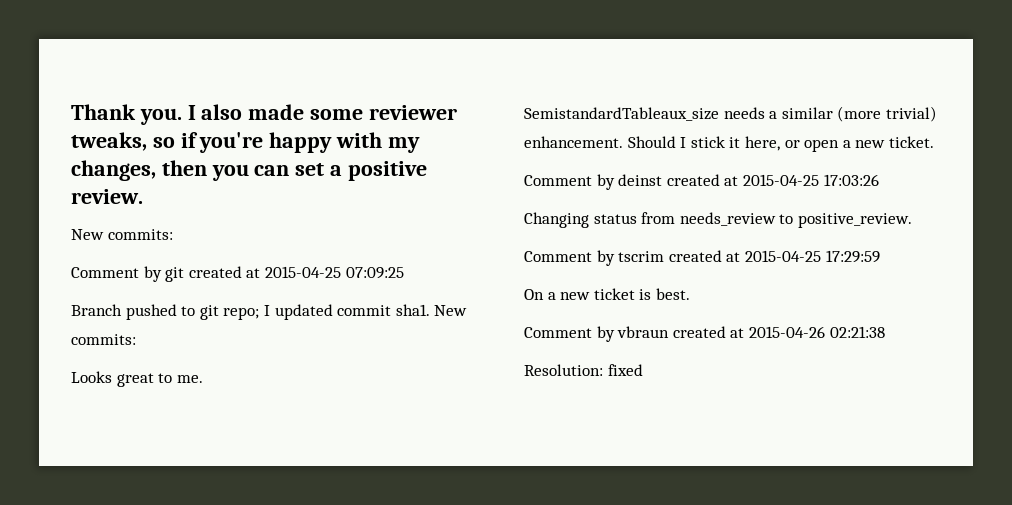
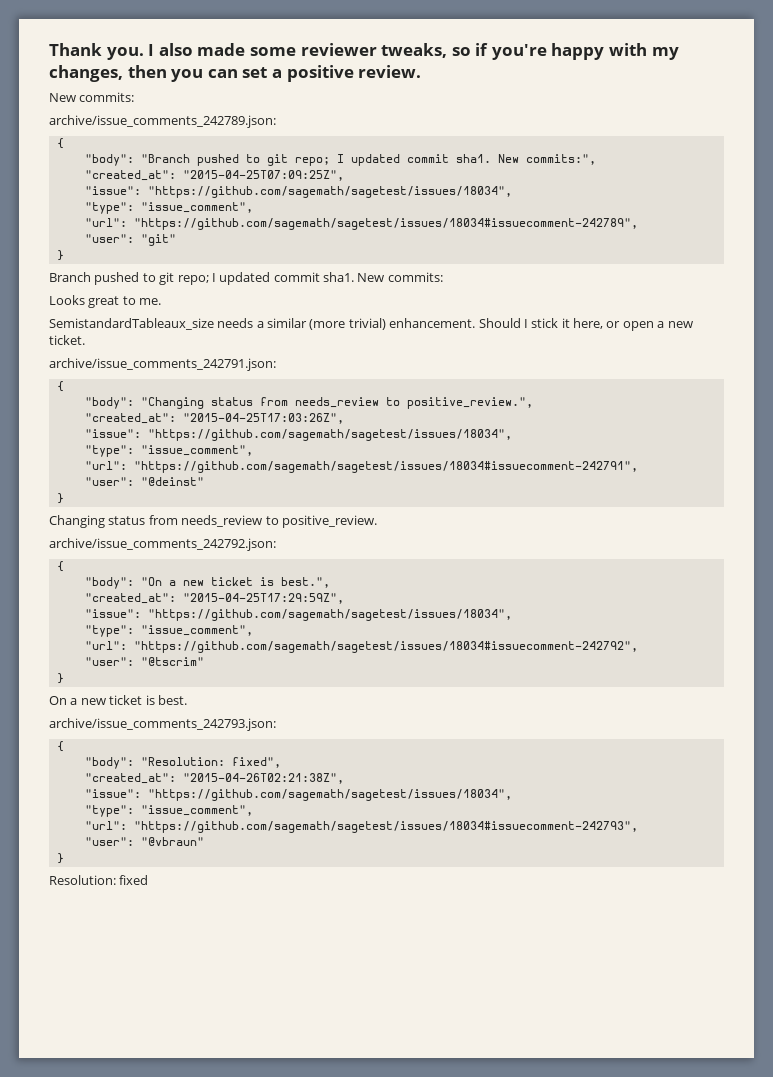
[71,266,404,282] Comment by git created at 2015-04-25 07:09:25 -> [49,115,276,128] [56,138,64,149] [84,154,596,166] [84,170,344,181] [84,186,512,198] [84,202,253,214] [84,218,638,230] [84,234,176,246] [56,250,64,261] archive/issue_comments_242789.json: // { // "body": "Branch pushed to git repo; I updated commit sha1. New commits:", // "created_at": "2015-04-25T07:09:25Z", // "issue": "https://github.com/sagemath/sagetest/issues/18034", // "type": "issue_comment", // "url": "https://github.com/sagemath/sagetest/issues/18034#issuecomment-242789", // "user": "git" // }
[524,174,879,190] Comment by deinst created at 2015-04-25 17:03:26 -> [49,358,276,371] [56,381,64,392] [84,397,533,409] [84,413,344,424] [84,429,512,441] [84,445,253,457] [84,461,638,473] [84,477,204,486] [56,493,64,504] archive/issue_comments_242791.json: // { // "body": "Changing status from needs_review to positive_review.", // "created_at": "2015-04-25T17:03:26Z", // "issue": "https://github.com/sagemath/sagetest/issues/18034", // "type": "issue_comment", // "url": "https://github.com/sagemath/sagetest/issues/18034#issuecomment-242791", // "user": "@deinst" // }
[524,250,880,266] Comment by tscrim created at 2015-04-25 17:29:59 -> [49,538,276,551] [56,561,64,572] [84,577,330,589] [84,593,344,604] [84,609,512,621] [84,625,253,637] [84,641,638,653] [84,657,204,666] [56,673,64,684] archive/issue_comments_242792.json: // { // "body": "On a new ticket is best.", // "created_at": "2015-04-25T17:29:59Z", // "issue": "https://github.com/sagemath/sagetest/issues/18034", // "type": "issue_comment", // "url": "https://github.com/sagemath/sagetest/issues/18034#issuecomment-242792", // "user": "@tscrim" // }
[524,326,885,342] Comment by vbraun created at 2015-04-26 02:21:38 -> [49,718,276,731] [56,741,64,752] [84,757,281,769] [84,773,344,784] [84,789,512,801] [84,805,253,817] [84,821,638,833] [84,837,204,846] [56,853,64,864] archive/issue_comments_242793.json: // { // "body": "Resolution: fixed", // "created_at": "2015-04-26T02:21:38Z", // "issue": "https://github.com/sagemath/sagetest/issues/18034", // "type": "issue_comment", // "url": "https://github.com/sagemath/sagetest/issues/18034#issuecomment-242793", // "user": "@vbraun" // }

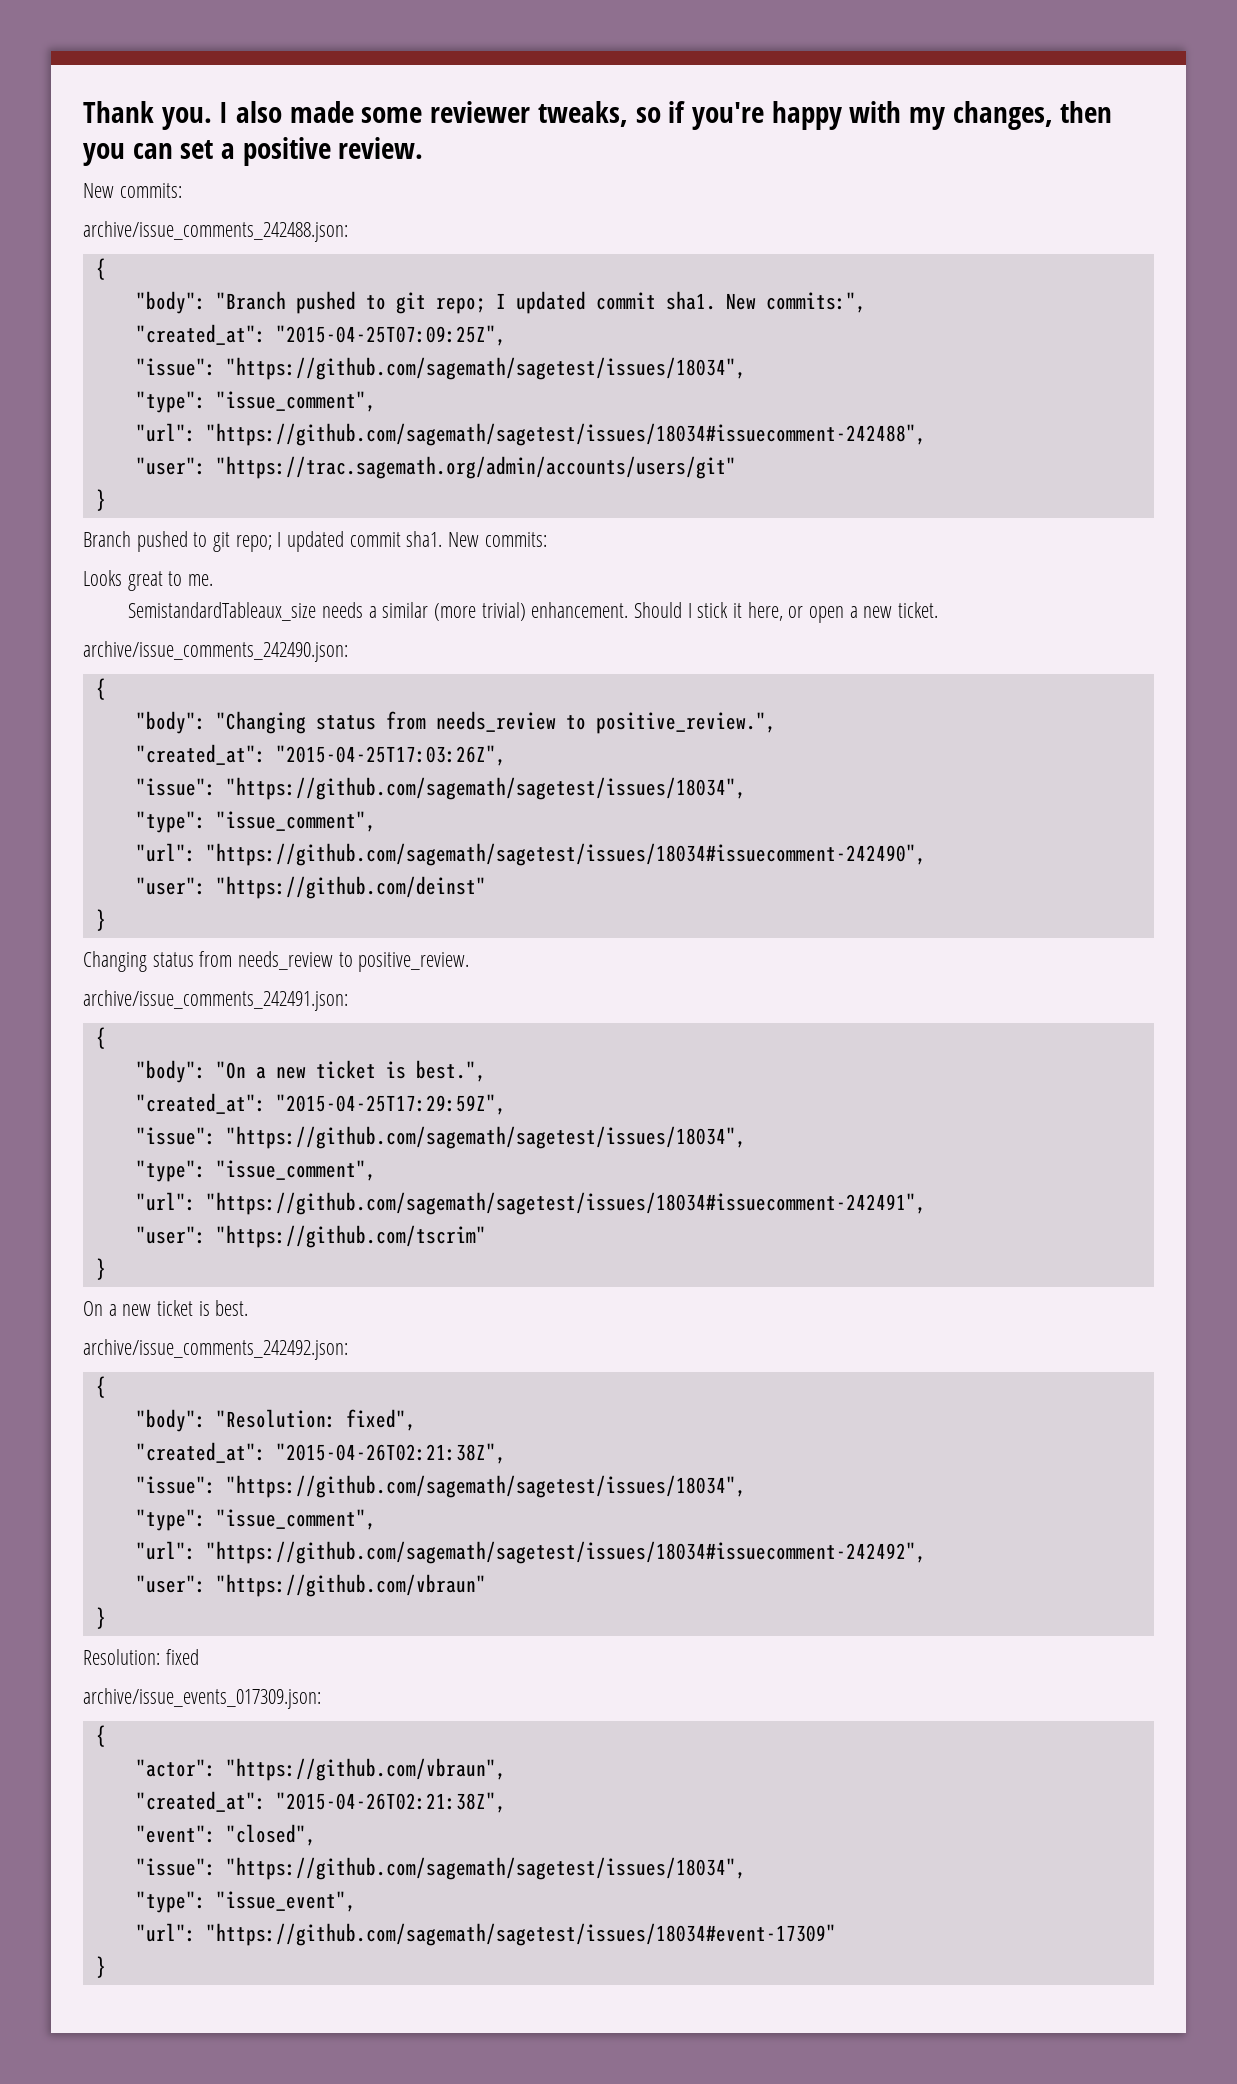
[49,115,276,128] archive/issue_comments_242789.json: -> [83,221,348,242] archive/issue_comments_242488.json:
[133,218,638,230] [84,234,176,246] "https://github.com/sagemath/sagetest/issues/18034#issuecomment-242789", // "user": "git" -> [205,423,926,446] [135,456,736,479] "https://github.com/sagemath/sagetest/issues/18034#issuecomment-242488", // "user": "https://trac.sagemath.org/admin/accounts/users/git"
[49,358,276,371] archive/issue_comments_242791.json: -> [83,641,348,662] archive/issue_comments_242490.json:
[133,461,638,473] [84,477,204,486] "https://github.com/sagemath/sagetest/issues/18034#issuecomment-242791", // "user": "@deinst" -> [205,843,926,866] [135,876,486,899] "https://github.com/sagemath/sagetest/issues/18034#issuecomment-242490", // "user": "https://github.com/deinst"
[49,538,276,551] archive/issue_comments_242792.json: -> [83,990,348,1011] archive/issue_comments_242491.json:
[133,641,638,653] [84,657,204,666] "https://github.com/sagemath/sagetest/issues/18034#issuecomment-242792", // "user": "@tscrim" -> [205,1192,926,1215] [135,1225,486,1248] "https://github.com/sagemath/sagetest/issues/18034#issuecomment-242491", // "user": "https://github.com/tscrim"
[49,718,276,731] archive/issue_comments_242793.json: -> [83,1339,348,1360] archive/issue_comments_242492.json:
[133,821,638,833] [84,837,204,846] "https://github.com/sagemath/sagetest/issues/18034#issuecomment-242793", // "user": "@vbraun" -> [205,1541,926,1564] [135,1574,486,1597] "https://github.com/sagemath/sagetest/issues/18034#issuecomment-242492", // "user": "https://github.com/vbraun"
(149, 880) none -> [83,1688,321,1709] [95,1725,106,1747] [135,1758,506,1781] [135,1791,506,1813] [135,1824,316,1846] [135,1857,746,1880] [135,1891,356,1913] [135,1923,836,1946] [95,1956,106,1978] // archive/issue_events_017309.json: // { // "actor": "https://github.com/vbraun", // "created_at": "2015-04-26T02:21:38Z", // "event": "closed", // "issue": "https://github.com/sagemath/sagetest/issues/18034", // "type": "issue_event", // "url": "https://github.com/sagemath/sagetest/issues/18034#event-17309" // }

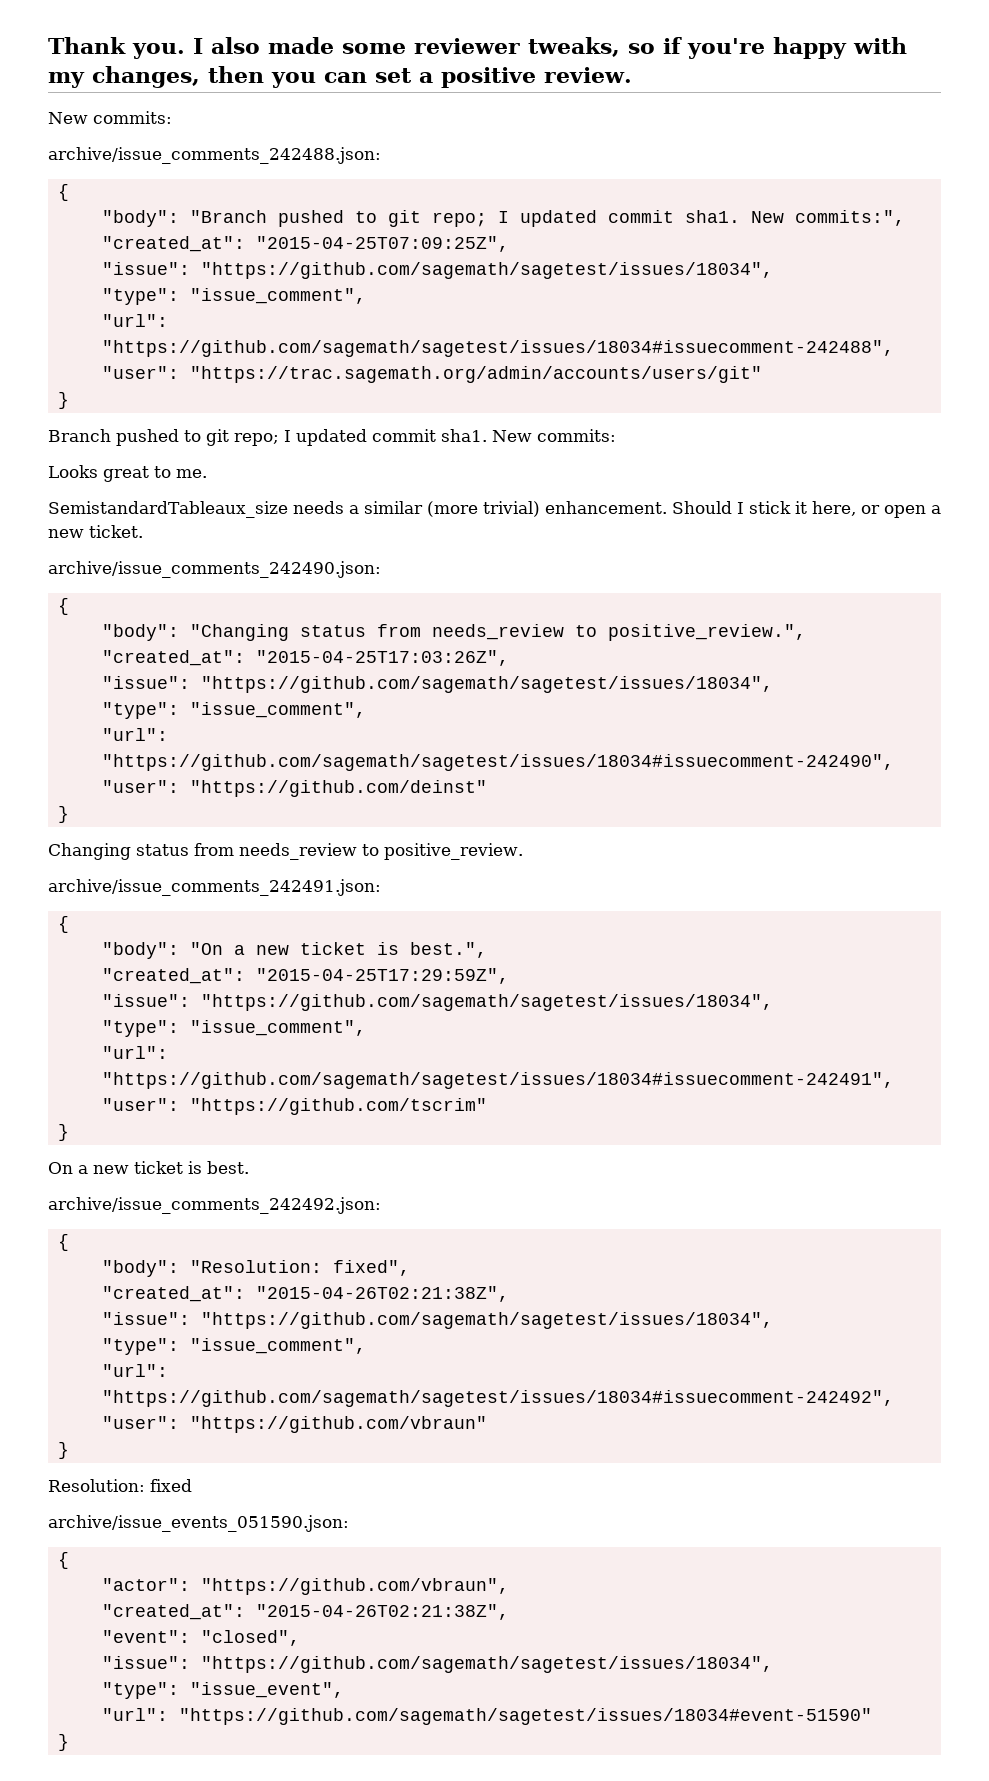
[83,1688,321,1709] archive/issue_events_017309.json: -> [48,1515,349,1532] archive/issue_events_051590.json:
[205,1923,836,1946] "https://github.com/sagemath/sagetest/issues/18034#event-17309" -> [178,1708,872,1725] "https://github.com/sagemath/sagetest/issues/18034#event-51590"

